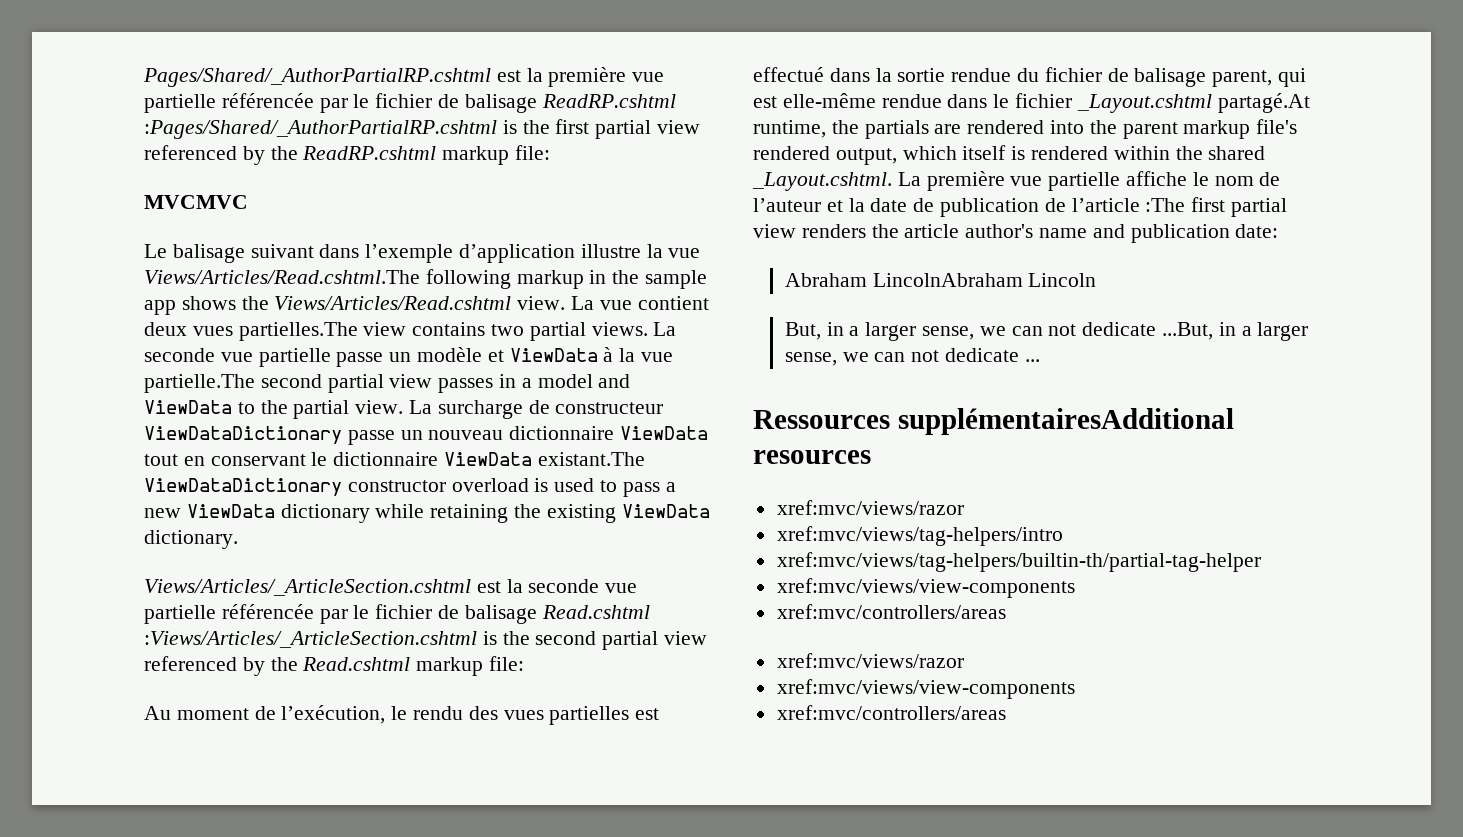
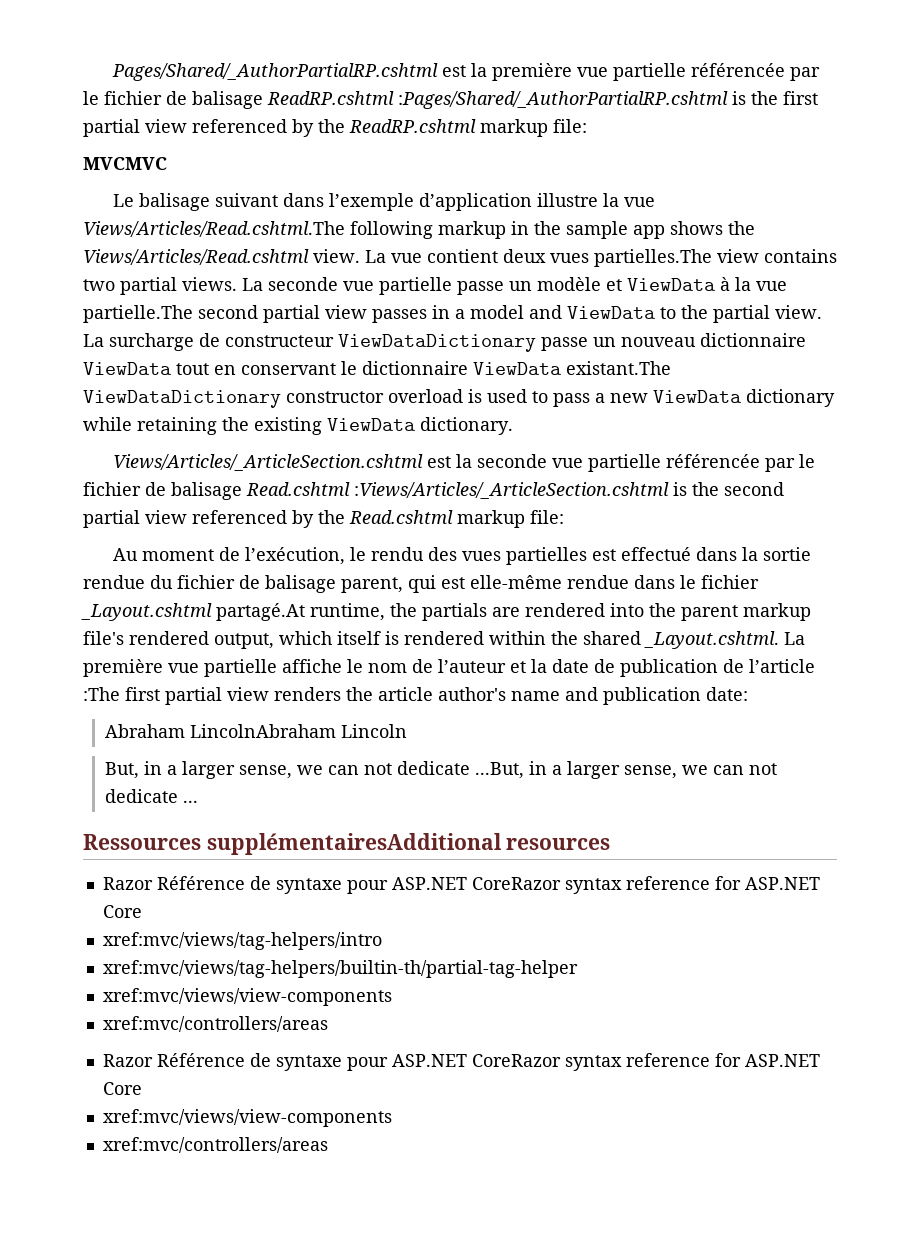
[776,500,964,515] [776,526,1063,546] [776,552,1261,572] [776,578,1075,598] [776,604,1006,619] [776,653,964,668] xref:mvc/views/razor // xref:mvc/views/tag-helpers/intro // xref:mvc/views/tag-helpers/builtin-th/partial-tag-helper // xref:mvc/views/view-components // xref:mvc/controllers/areas // xref:mvc/views/razor -> [102,876,820,894] [102,905,142,918] [102,932,382,950] [102,960,578,978] [102,988,392,1006] [102,1016,328,1032] [102,1053,820,1071] [102,1082,142,1095] Razor Référence de syntaxe pour ASP.NET CoreRazor syntax reference for ASP.NET Core // xref:mvc/views/tag-helpers/intro // xref:mvc/views/tag-helpers/builtin-th/partial-tag-helper // xref:mvc/views/view-components // xref:mvc/controllers/areas // Razor Référence de syntaxe pour ASP.NET CoreRazor syntax reference for ASP.NET Core

